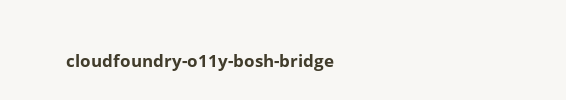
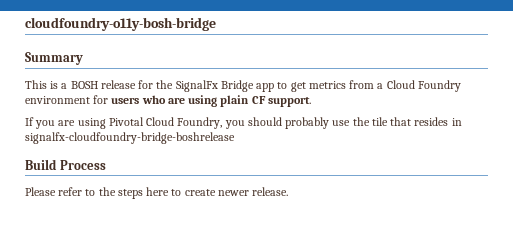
(334, 62) none -> [25,52,83,65] [25,80,461,92] [25,95,311,107] [25,117,462,129] [25,132,235,144] [25,159,106,170] [25,187,289,199] // Summary // This is a BOSH release for the SignalFx Bridge app to get metrics from a Cloud Foundry environment for users who are using plain CF support. // If you are using Pivotal Cloud Foundry, you should probably use the tile that resides in signalfx-cloudfoundry-bridge-boshrelease // Build Process // Please refer to the steps here to create newer release.

